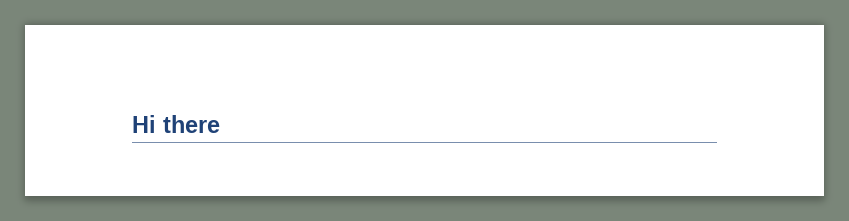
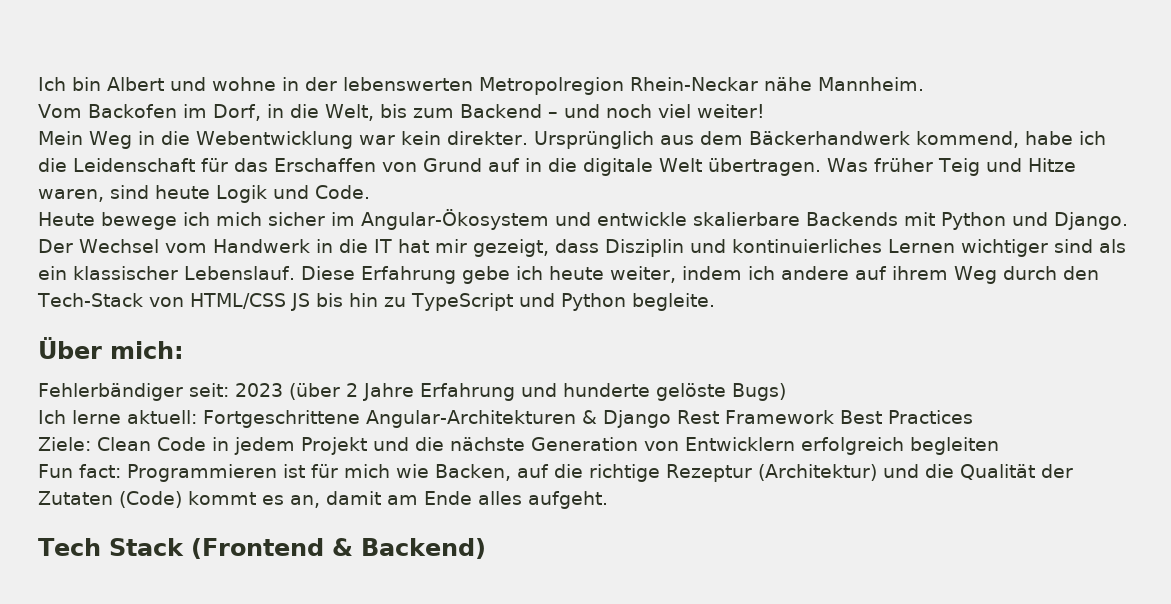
[132,115,220,133] Hi there -> [38,77,924,95] [38,104,765,121] [38,131,1106,149] [38,158,1076,176] [38,185,370,203] [38,209,1128,230] [38,239,1126,257] [38,266,1099,284] [37,293,715,311] [38,337,184,359] [38,383,786,401] [38,410,973,428] [38,437,999,455] [38,464,1073,482] [38,491,608,509] [38,538,486,559] Ich bin Albert und wohne in der lebenswerten Metropolregion Rhein-Neckar nähe Mannheim. // Vom Backofen im Dorf, in die Welt, bis zum Backend – und noch viel weiter! // Mein Weg in die Webentwicklung war kein direkter. Ursprünglich aus dem Bäckerhandwerk kommend, habe ich die Leidenschaft für das Erschaffen von Grund auf in die digitale Welt übertragen. Was früher Teig und Hitze waren, sind heute Logik und Code. // Heute bewege ich mich sicher im Angular-Ökosystem und entwickle skalierbare Backends mit Python und Django. Der Wechsel vom Handwerk in die IT hat mir gezeigt, dass Disziplin und kontinuierliches Lernen wichtiger sind als ein klassischer Lebenslauf. Diese Erfahrung gebe ich heute weiter, indem ich andere auf ihrem Weg durch den Tech-Stack von HTML/CSS JS bis hin zu TypeScript und Python begleite. // Über mich: // Fehlerbändiger seit: 2023 (über 2 Jahre Erfahrung und hunderte gelöste Bugs) // Ich lerne aktuell: Fortgeschrittene Angular-Architekturen & Django Rest Framework Best Practices // Ziele: Clean Code in jedem Projekt und die nächste Generation von Entwicklern erfolgreich begleiten // Fun fact: Programmieren ist für mich wie Backen, auf die richtige Rezeptur (Architektur) und die Qualität der Zutaten (Code) kommt es an, damit am Ende alles aufgeht. // Tech Stack (Frontend & Backend)

